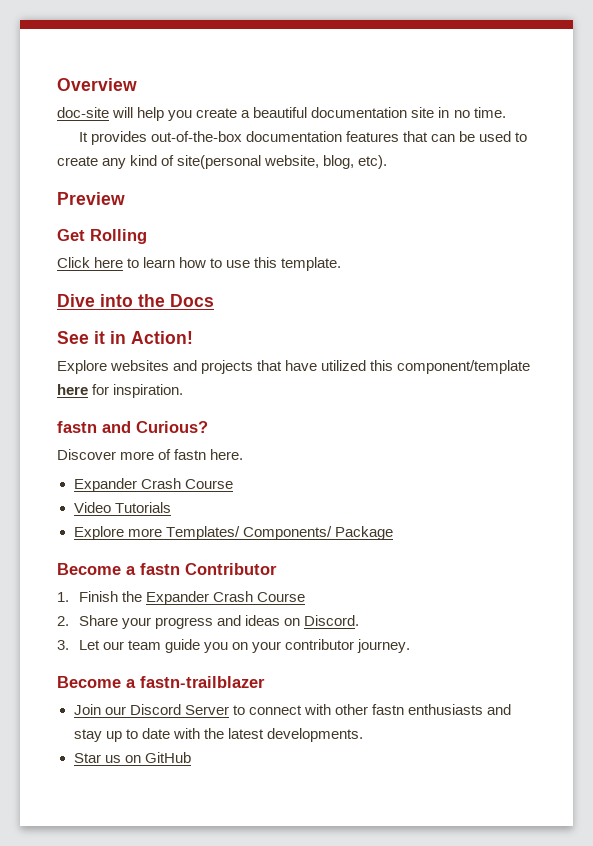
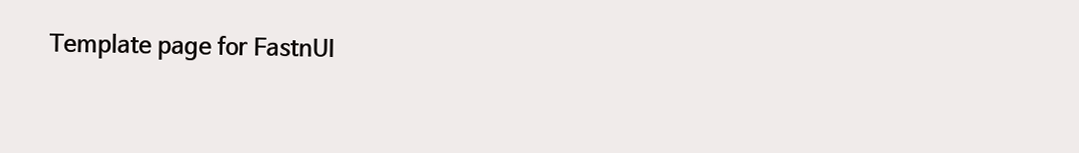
[57,78,137,91] [57,107,506,121] [78,131,528,145] [57,155,388,169] [57,192,125,205] [57,229,147,244] [57,257,342,271] [57,294,214,307] [57,331,193,344] [57,360,531,374] [57,384,184,398] [57,421,208,433] [57,449,244,460] [73,478,233,492] [73,502,171,513] [73,526,393,540] [57,563,277,575] [57,591,305,605] [57,615,360,629] [57,639,411,653] [57,676,265,688] [73,704,512,715] [73,728,363,742] [73,752,191,763] Overview // doc-site will help you create a beautiful documentation site in no time. // It provides out-of-the-box documentation features that can be used to create any kind of site(personal website, blog, etc). // Preview // Get Rolling // Click here to learn how to use this template. // Dive into the Docs // See it in Action! // Explore websites and projects that have utilized this component/template here for inspiration. // fastn and Curious? // Discover more of fastn here. // Expander Crash Course // Video Tutorials // Explore more Templates/ Components/ Package // Become a fastn Contributor // 1. Finish the Expander Crash Course // 2. Share your progress and ideas on Discord. // 3. Let our team guide you on your contributor journey. // Become a fastn-trailblazer // Join our Discord Server to connect with other fastn enthusiasts and stay up to date with the latest developments. // Star us on GitHub -> [49,31,336,61] Template page for FastnUI

